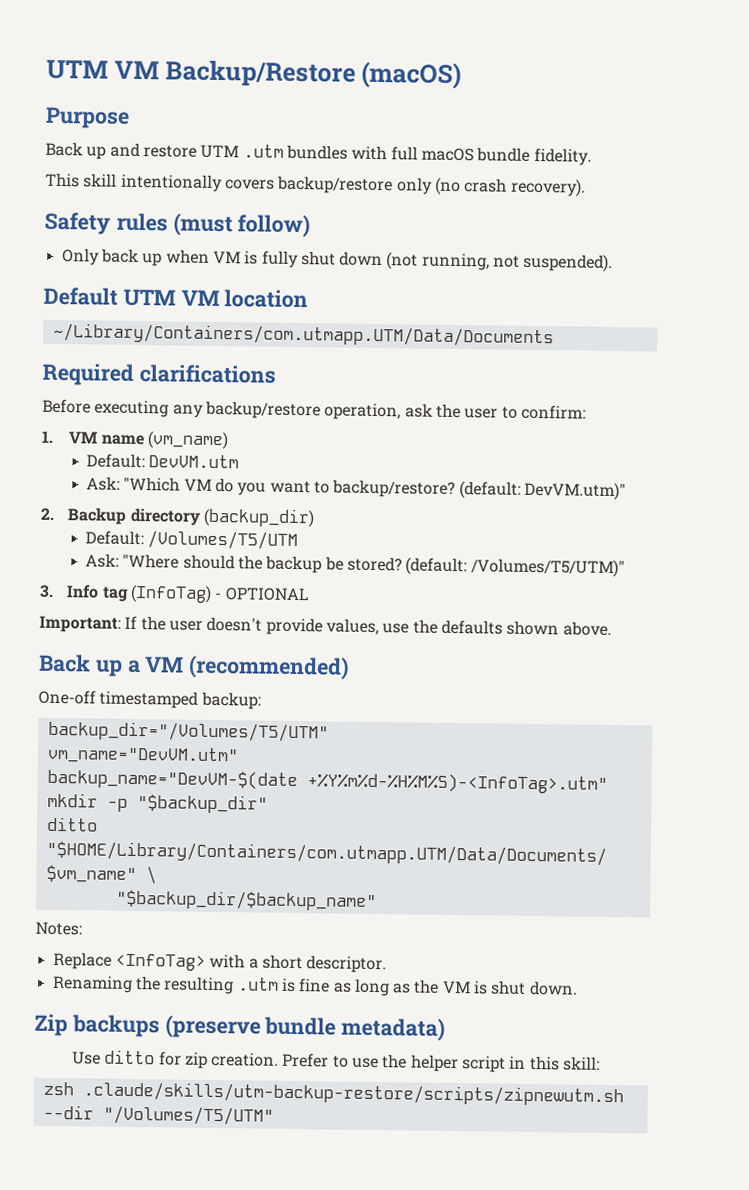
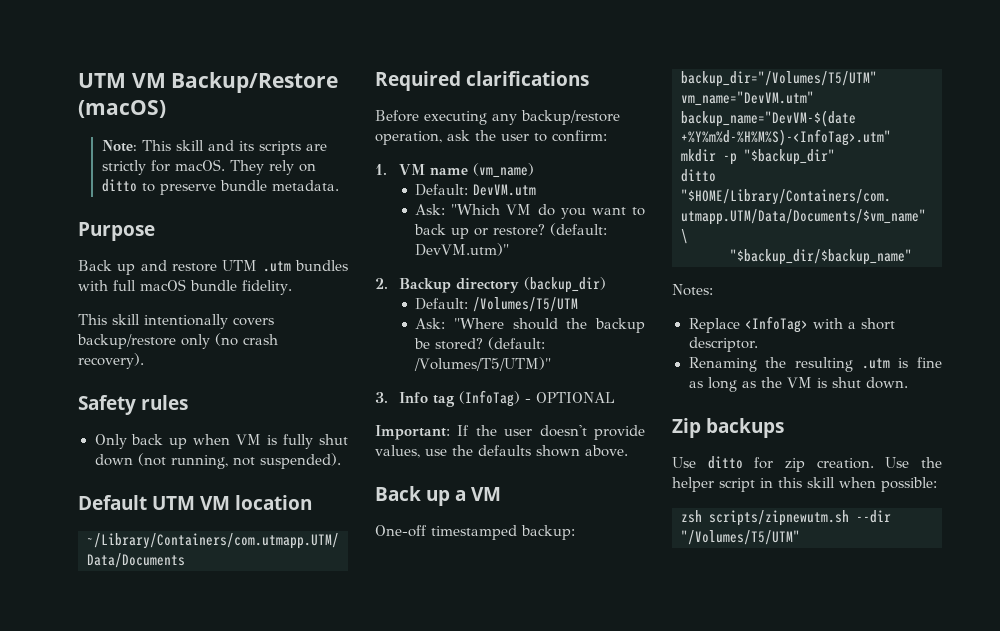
(463, 75) none -> [101,140,327,155] [101,159,316,175] [101,179,339,195] // Note: This skill and its scripts are strictly for macOS. They rely on ditto to preserve bundle metadata.
[172,213,311,238] (must follow) -> (188, 402) none
[332,479,456,499] backup/restore? -> [414,224,546,239] back up or restore?
[188,655,350,680] (recommended) -> (501, 494) none
[164,1015,446,1041] (preserve bundle metadata) -> (784, 428) none
[282,1052,380,1069] Prefer to use -> [885,457,910,468] Use
[563,1056,601,1071] skill: -> [807,477,937,492] skill when possible:
[82,1081,624,1107] .claude/skills/utm-backup-restore/scripts/zipnewutm.sh -> [709,510,849,526] scripts/zipnewutm.sh

